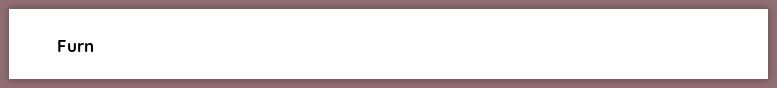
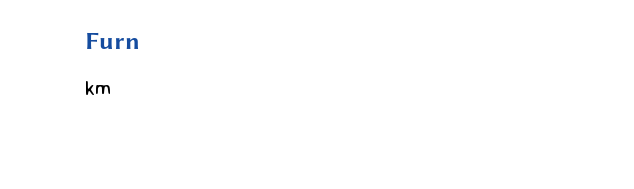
(94, 46) none -> [85,81,111,95] // km

